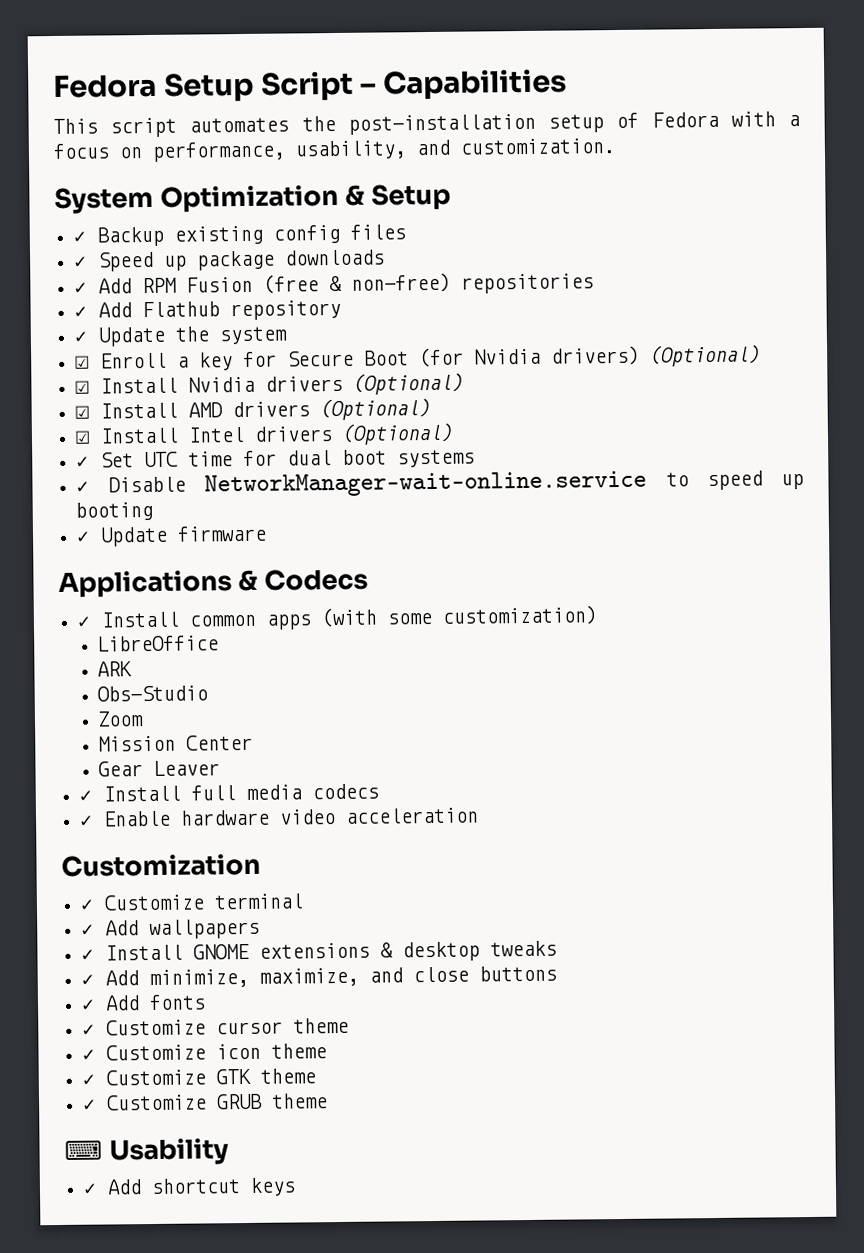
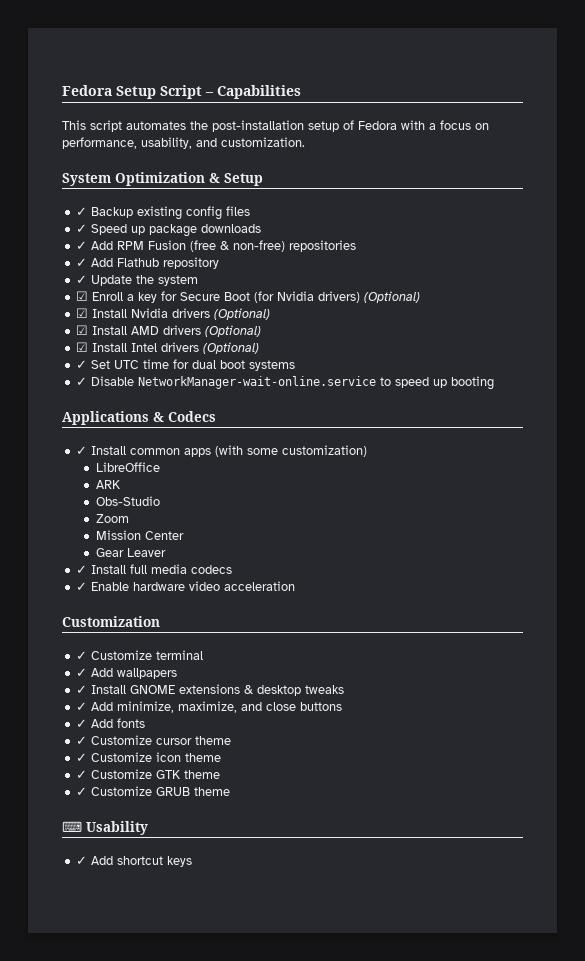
[75,525,268,547] // ✓ Update firmware -> (495, 383) none

